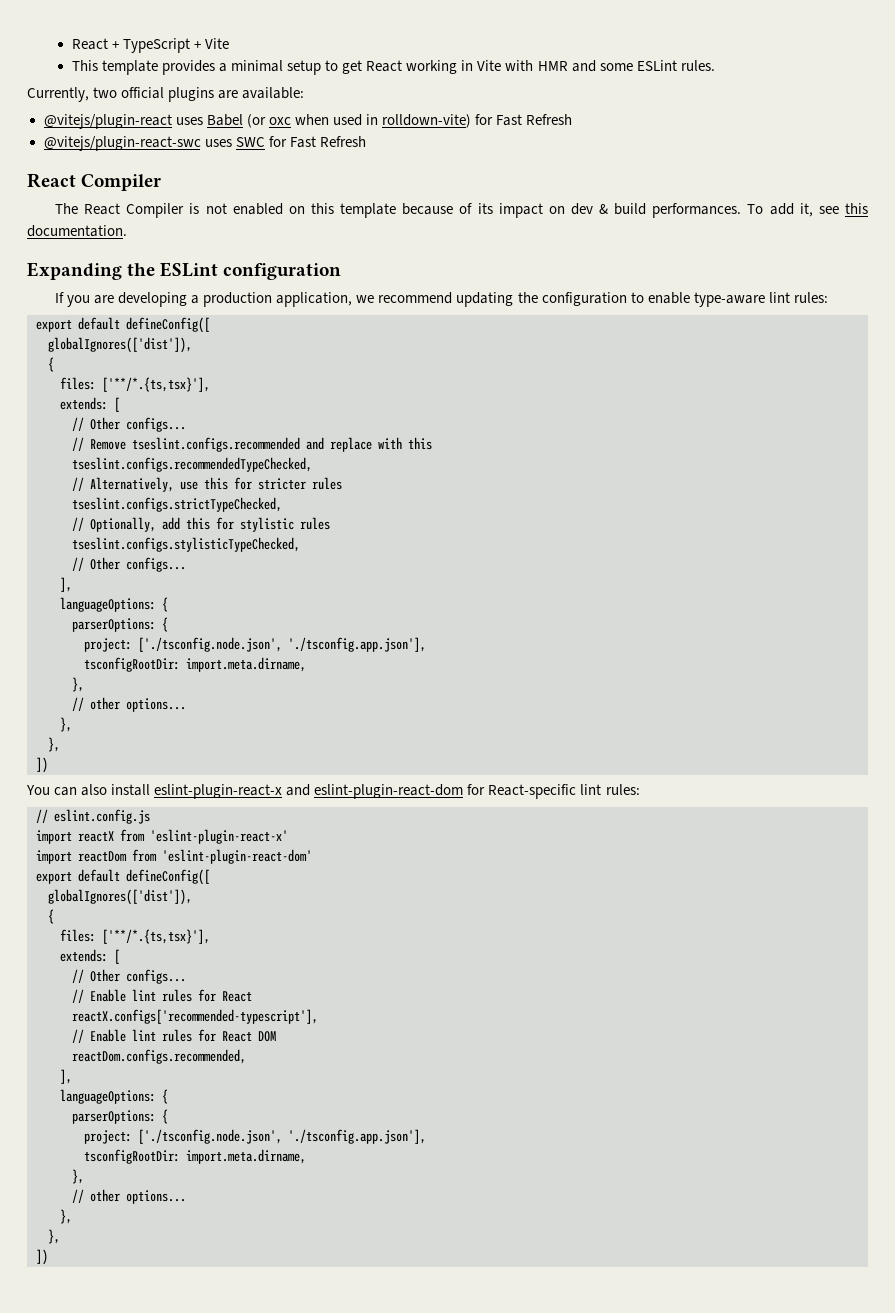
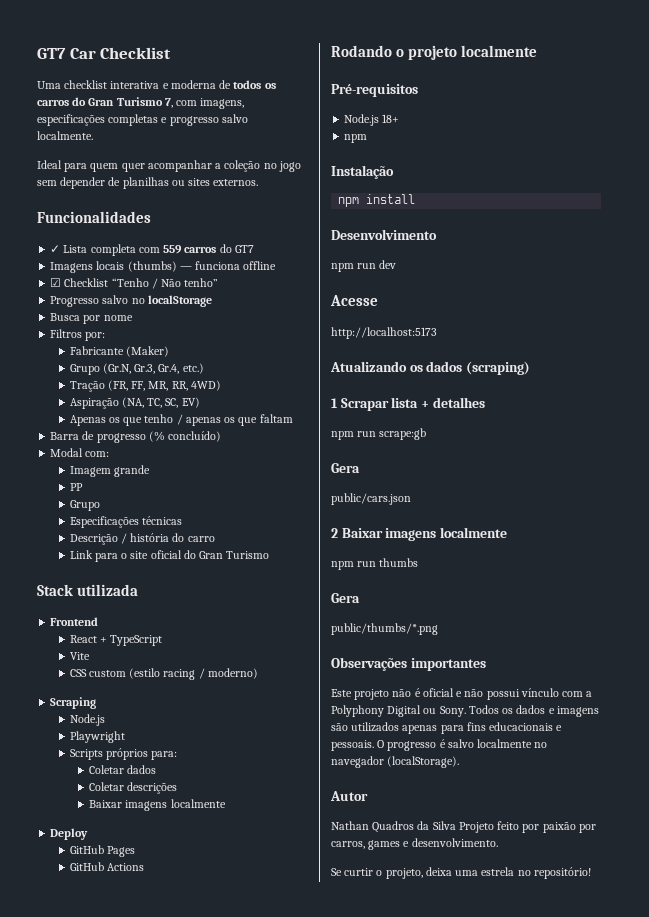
(71, 44) none -> [37,47,172,59] [37,80,276,89] [37,97,245,109] [37,114,248,126] [37,131,93,140] [37,160,301,172] [37,177,259,189] [37,211,151,223] [50,244,254,256] [50,261,277,273] [50,278,219,289] [50,295,212,307] [50,313,133,324] [50,329,106,341] [69,346,169,357] [69,363,204,375] [69,380,221,392] [69,397,200,409] [69,414,293,426] [50,431,222,443] [50,448,110,457] [69,465,150,477] [69,483,83,491] [69,500,100,511] [69,516,182,528] [69,533,215,545] [69,550,270,562] [37,584,139,596] [50,617,99,626] GT7 Car Checklist // Uma checklist interativa e moderna de todos os carros do Gran Turismo 7, com imagens, especificações completas e progresso salvo localmente. // Ideal para quem quer acompanhar a coleção no jogo sem depender de planilhas ou sites externos. // Funcionalidades // ✓ Lista completa com 559 carros do GT7 // Imagens locais (thumbs) — funciona offline // ☑ Checklist “Tenho / Não tenho” // Progresso salvo no localStorage // Busca por nome // Filtros por: // Fabricante (Maker) // Grupo (Gr.N, Gr.3, Gr.4, etc.) // Tração (FR, FF, MR, RR, 4WD) // Aspiração (NA, TC, SC, EV) // Apenas os que tenho / apenas os que faltam // Barra de progresso (% concluído) // Modal com: // Imagem grande // PP // Grupo // Especificações técnicas // Descrição / história do carro // Link para o site oficial do Gran Turismo // Stack utilizada // Frontend //
[194,41,202,49] + -> (163, 640) //
[71,60,715,75] [27,87,305,102] [43,114,573,129] [43,136,366,151] [27,173,162,191] [55,203,869,218] [27,225,127,237] [27,262,342,280] [55,292,828,307] [36,317,210,333] [48,337,192,353] [48,357,54,372] [60,377,210,392] [60,397,120,412] [72,417,186,432] [72,437,432,452] [72,457,312,472] [72,477,342,492] [72,497,282,512] [72,517,330,532] [72,537,300,552] [72,557,186,572] [60,577,72,592] [60,597,168,612] [72,617,168,632] [84,637,426,652] [84,657,306,672] [72,677,84,692] [72,697,186,712] [60,717,72,732] [48,737,60,752] [36,757,48,773] [26,784,640,799] [36,809,150,824] [36,829,288,844] [36,849,312,864] [36,869,210,885] [48,889,192,905] [48,909,54,924] [60,929,210,944] [60,949,120,964] [72,969,186,984] [72,989,252,1003] [72,1009,318,1024] [72,1029,276,1043] [72,1049,246,1064] [60,1069,72,1084] [60,1089,168,1104] [72,1109,168,1124] [84,1129,426,1144] [84,1149,306,1164] [72,1169,84,1184] [72,1189,186,1204] [60,1209,72,1224] [48,1229,60,1244] [36,1249,48,1265] This template provides a minimal setup to get React working in Vite with HMR and some ESLint rules. // Currently, two official plugins are available: // @vitejs/plugin-react uses Babel (or oxc when used in rolldown-vite) for Fast Refresh // @vitejs/plugin-react-swc uses SWC for Fast Refresh // React Compiler // The React Compiler is not enabled on this template because of its impact on dev & build performances. To add it, see this documentation. // Expanding the ESLint configuration // If you are developing a production application, we recommend updating the configuration to enable type-aware lint rules: // export default defineConfig([ // globalIgnores(['dist']), // { // files: ['**/*.{ts,tsx}'], // extends: [ // // Other configs... // // Remove tseslint.configs.recommended and replace with this // tseslint.configs.recommendedTypeChecked, // // Alternatively, use this for stricter rules // tseslint.configs.strictTypeChecked, // // Optionally, add this for stylistic rules // tseslint.configs.stylisticTypeChecked, // // Other configs... // ], // languageOptions: { // parserOptions: { // project: ['./tsconfig.node.json', './tsconfig.app.json'], // tsconfigRootDir: import.meta.dirname, // }, // // other options... // }, // }, // ]) // You can also install eslint-plugin-react-x and eslint-plugin-react-dom for React-specific lint rules: // // eslint.config.js // import reactX from 'eslint-plugin-react-x' // import reactDom from 'eslint-plugin-react-dom' // export default defineConfig([ // globalIgnores(['dist']), // { // files: ['**/*.{ts,tsx}'], // extends: [ // // Other configs... // // Enable lint rules for React // reactX.configs['recommended-typescript'], // // Enable lint rules for React DOM // reactDom.configs.recommended, // ], // languageOptions: { // parserOptions: { // project: ['./tsconfig.node.json', './tsconfig.app.json'], // tsconfigRootDir: import.meta.dirname, // }, // // other options... // }, // }, // ]) -> [69,668,258,680] [50,697,97,709] [69,714,105,726] [69,731,125,743] [69,748,178,760] [89,765,157,774] [89,782,178,794] [89,799,226,811] [50,828,89,840] [69,845,135,857] [69,862,144,871] [331,45,538,60] [331,84,418,97] [344,114,400,126] [344,134,368,143] [331,165,394,179] [338,194,416,207] [331,229,437,240] [331,260,397,272] [330,295,378,306] [331,327,437,339] [330,361,530,375] [331,397,485,411] [331,428,427,440] [331,463,360,473] [331,493,411,505] [331,527,507,541] [331,558,419,570] [331,593,360,603] [331,623,438,635] [331,657,486,671] [331,688,593,700] [331,705,599,717] [331,722,563,734] [331,739,548,751] [331,756,460,768] [330,791,368,801] [331,821,596,833] [331,838,498,850] [331,867,591,879] CSS custom (estilo racing / moderno) // Scraping // Node.js // Playwright // Scripts próprios para: // Coletar dados // Coletar descrições // Baixar imagens localmente // Deploy // GitHub Pages // GitHub Actions // Rodando o projeto localmente // Pré-requisitos // Node.js 18+ // npm // Instalação // npm install // Desenvolvimento // npm run dev // Acesse // http://localhost:5173 // Atualizando os dados (scraping) // 1 Scrapar lista + detalhes // npm run scrape:gb // Gera // public/cars.json // 2 Baixar imagens localmente // npm run thumbs // Gera // public/thumbs/*.png // Observações importantes // Este projeto não é oficial e não possui vínculo com a Polyphony Digital ou Sony. Todos os dados e imagens são utilizados apenas para fins educacionais e pessoais. O progresso é salvo localmente no navegador (localStorage). // Autor // Nathan Quadros da Silva Projeto feito por paixão por carros, games e desenvolvimento. // Se curtir o projeto, deixa uma estrela no repositório!

